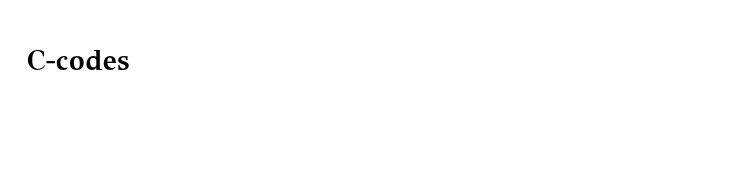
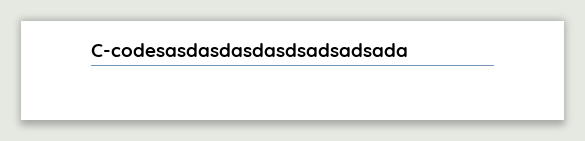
[27,49,129,71] C-codes -> [91,43,408,57] C-codesasdasdasdasdsadsadsada

